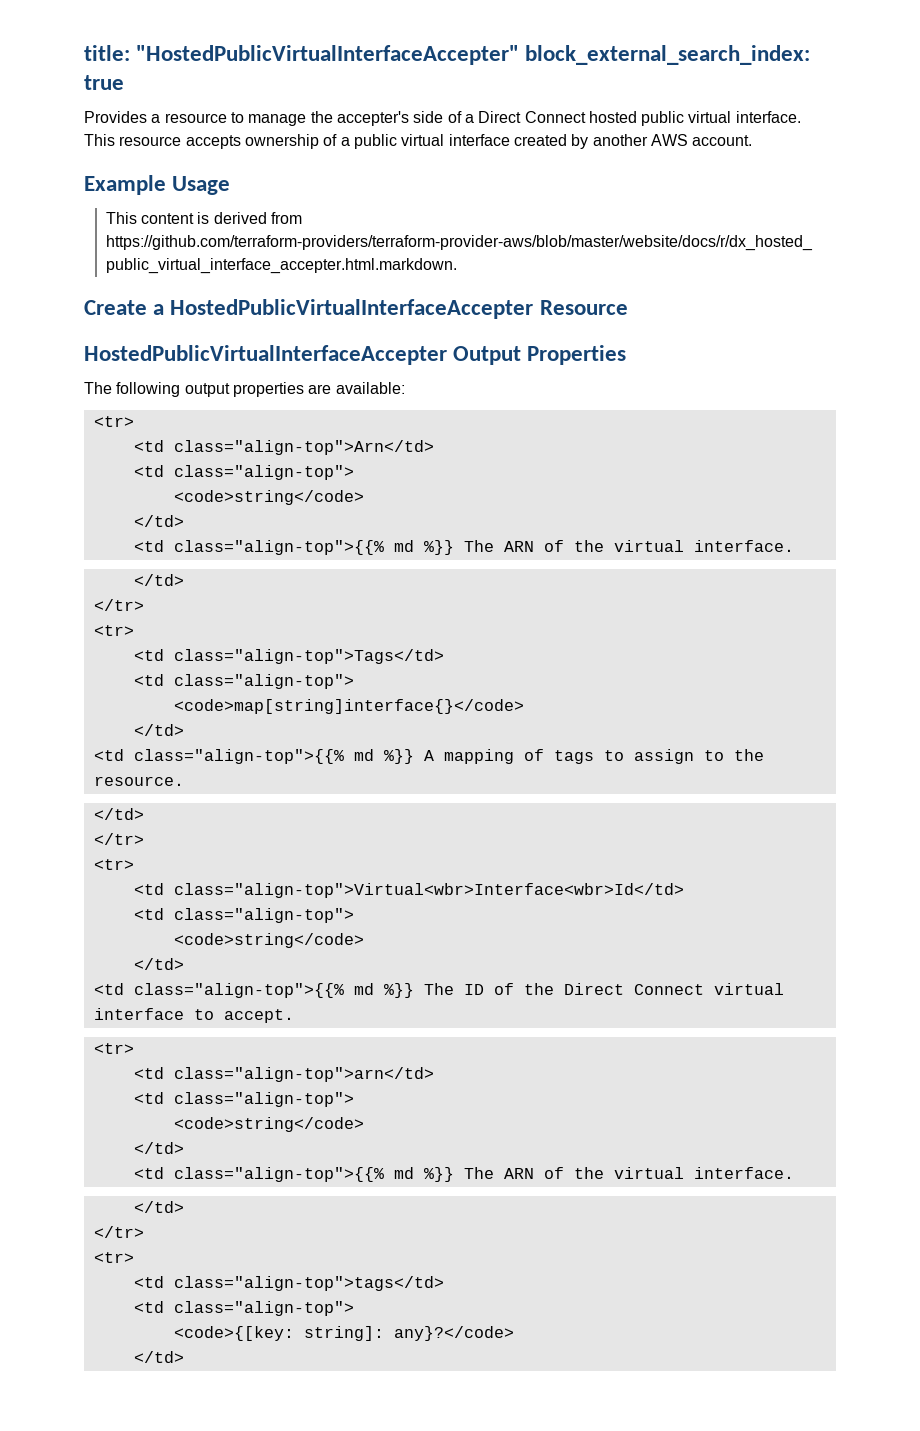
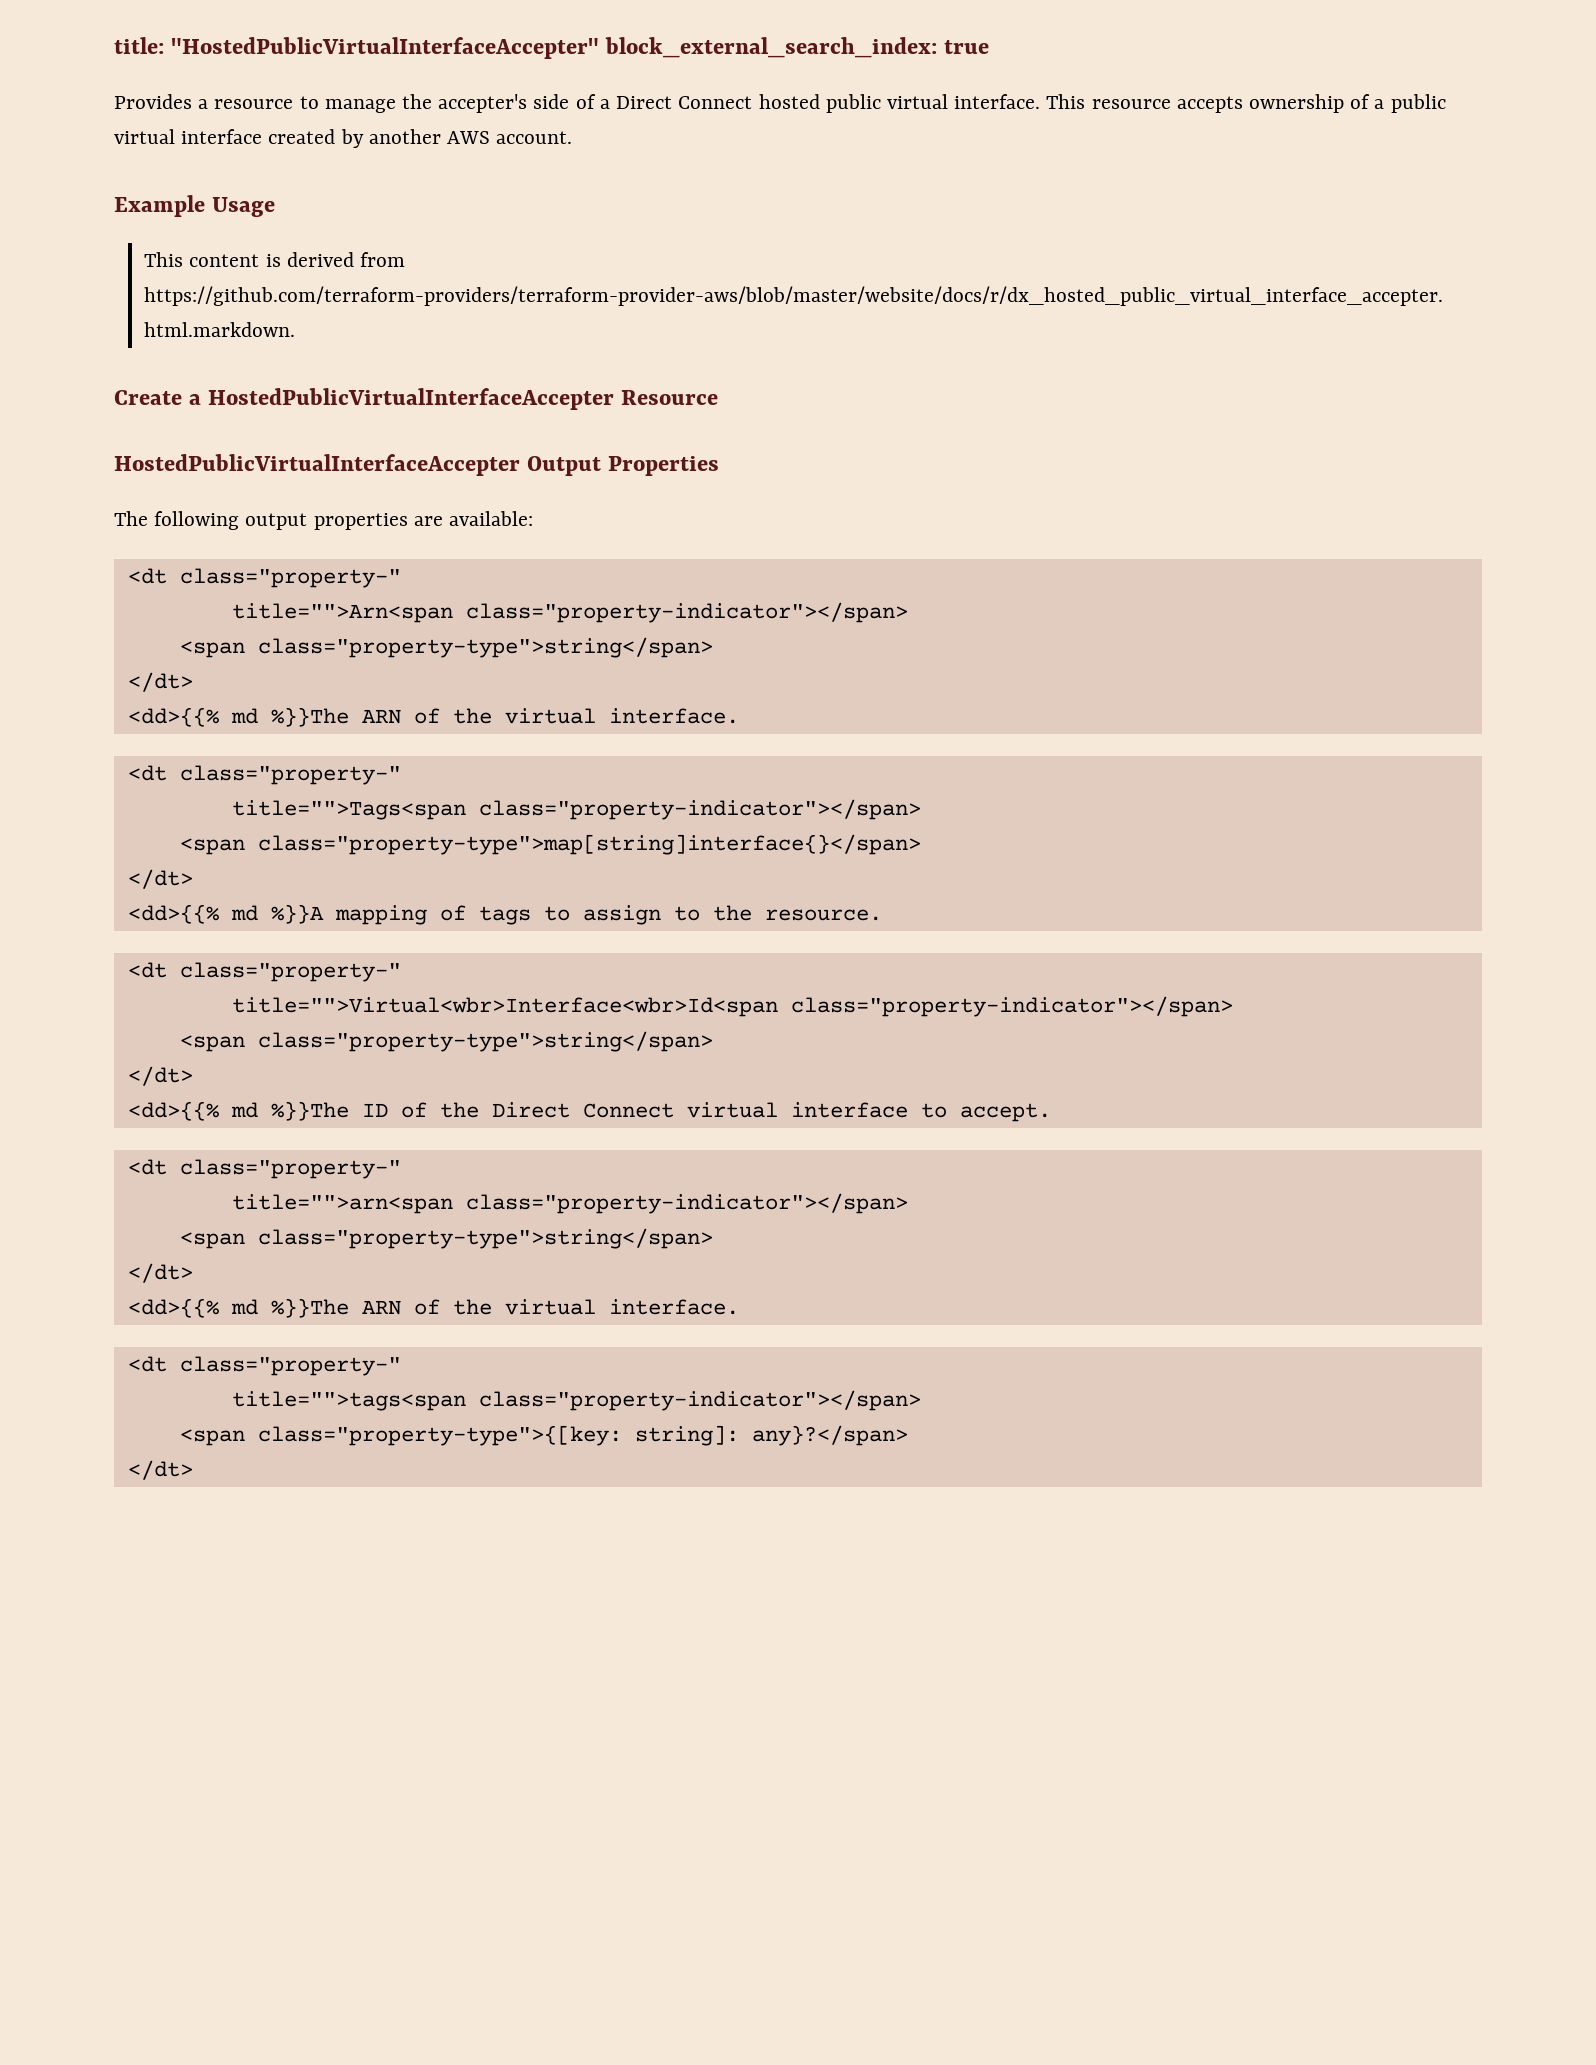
[93,416,134,427] [133,440,434,455] [133,465,354,480] [173,490,364,505] [133,515,184,527] [133,540,794,555] [133,574,184,586] [93,599,144,611] [93,625,134,636] [133,649,444,664] [133,674,354,689] [173,699,524,714] [133,724,184,736] [93,749,434,764] <tr> // <td class="align-top">Arn</td> // <td class="align-top"> // <code>string</code> // </td> // <td class="align-top">{{% md %}} The ARN of the virtual interface. // </td> // </tr> // <tr> // <td class="align-top">Tags</td> // <td class="align-top"> // <code>map[string]interface{}</code> // </td> // <td class="align-top">{{% md %}} A -> [127,568,401,588] [231,602,908,623] [179,637,713,658] [127,672,193,692] [127,707,739,727] [127,765,401,785] [231,799,921,820] [179,834,921,855] [127,869,193,889] [127,904,324,924] <dt class="property-" // title="">Arn<span class="property-indicator"></span> // <span class="property-type">string</span> // </dt> // <dd>{{% md %}}The ARN of the virtual interface. // <dt class="property-" // title="">Tags<span class="property-indicator"></span> // <span class="property-type">map[string]interface{}</span> // </dt> // <dd>{{% md %}}A
[93,808,144,820] [93,833,144,845] [93,859,134,870] [133,883,684,898] [133,908,354,923] [173,933,364,948] [133,958,184,970] [93,983,454,998] </td> // </tr> // <tr> // <td class="align-top">Virtual<wbr>Interface<wbr>Id</td> // <td class="align-top"> // <code>string</code> // </td> // <td class="align-top">{{% md %}} The -> [127,962,401,982] [231,996,1233,1017] [179,1031,713,1052] [127,1066,193,1086] [127,1101,349,1121] <dt class="property-" // title="">Virtual<wbr>Interface<wbr>Id<span class="property-indicator"></span> // <span class="property-type">string</span> // </dt> // <dd>{{% md %}}The
[93,1043,134,1054] [133,1067,434,1082] [133,1092,354,1107] [173,1117,364,1132] [133,1142,184,1154] [133,1167,794,1182] [133,1201,184,1213] [93,1226,144,1238] [93,1252,134,1263] [133,1276,444,1291] [133,1301,354,1316] [173,1326,514,1341] [133,1351,184,1363] <tr> // <td class="align-top">arn</td> // <td class="align-top"> // <code>string</code> // </td> // <td class="align-top">{{% md %}} The ARN of the virtual interface. // </td> // </tr> // <tr> // <td class="align-top">tags</td> // <td class="align-top"> // <code>{[key: string]: any}?</code> // </td> -> [127,1159,401,1179] [231,1193,908,1214] [179,1228,713,1249] [127,1263,193,1283] [127,1298,739,1318] [127,1356,401,1376] [231,1390,921,1411] [179,1425,908,1446] [127,1460,193,1480] <dt class="property-" // title="">arn<span class="property-indicator"></span> // <span class="property-type">string</span> // </dt> // <dd>{{% md %}}The ARN of the virtual interface. // <dt class="property-" // title="">tags<span class="property-indicator"></span> // <span class="property-type">{[key: string]: any}?</span> // </dt>

